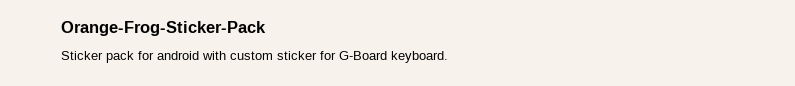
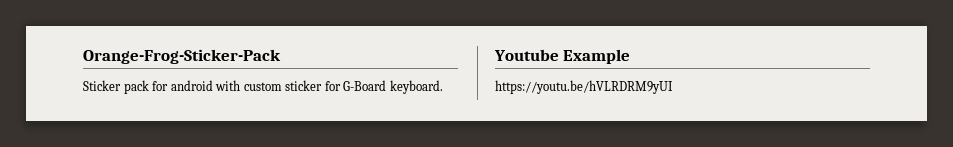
(448, 57) none -> [494,49,631,64] [495,80,673,94] // Youtube Example // https://youtu.be/hVLRDRM9yUI

